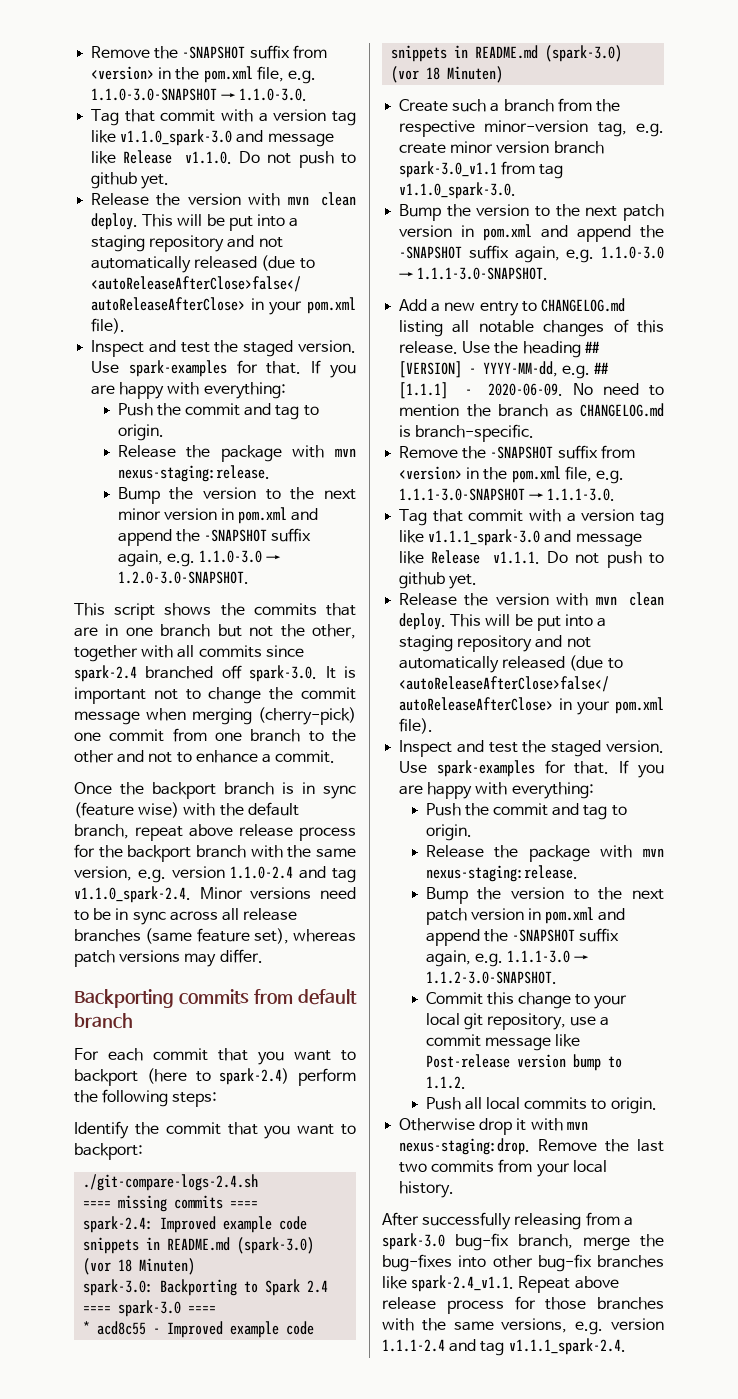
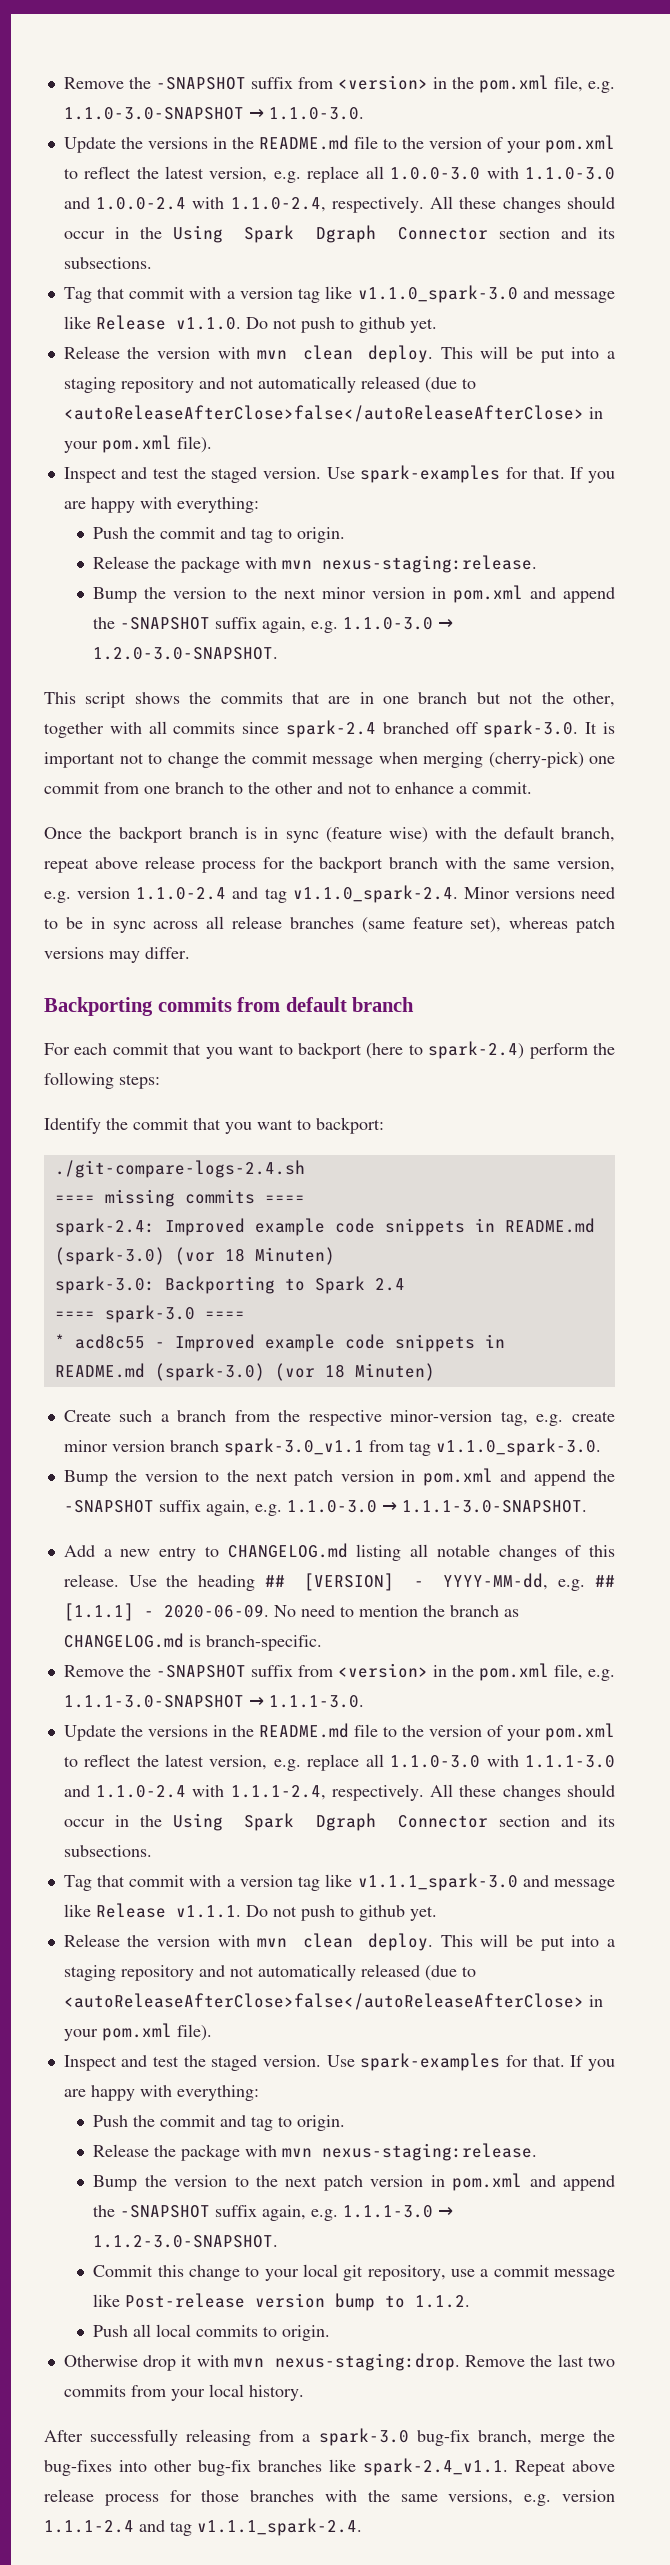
(308, 94) none -> [63,135,615,153] [63,166,616,183] [63,196,615,213] [63,225,615,243] [63,257,152,269] // Update the versions in the README.md file to the version of your pom.xml to reflect the latest version, e.g. replace all 1.0.0-3.0 with 1.1.0-3.0 and 1.0.0-2.4 with 1.1.0-2.4, respectively. All these changes should occur in the Using Spark Dgraph Connector section and its subsections.
(616, 494) none -> [63,1723,615,1741] [63,1754,616,1771] [63,1784,615,1801] [63,1813,615,1831] [63,1845,152,1857] // Update the versions in the README.md file to the version of your pom.xml to reflect the latest version, e.g. replace all 1.1.0-3.0 with 1.1.1-3.0 and 1.1.0-2.4 with 1.1.1-2.4, respectively. All these changes should occur in the Using Spark Dgraph Connector section and its subsections.

